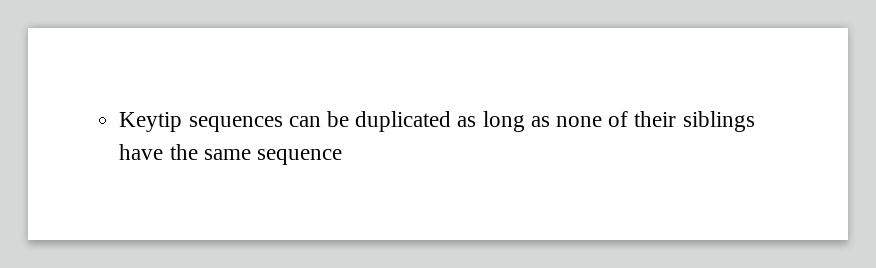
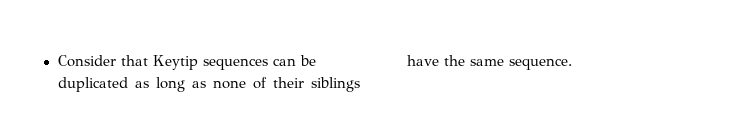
(119, 122) none -> [57,55,148,67] Consider that
[256,149,342,165] sequence -> [508,58,572,70] sequence.

